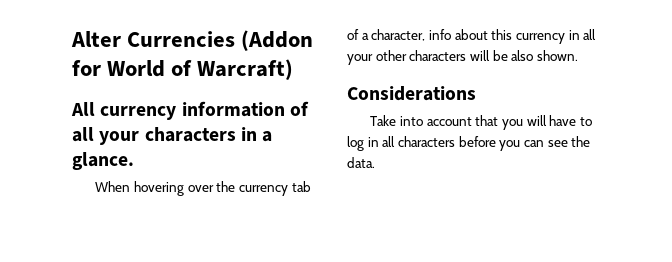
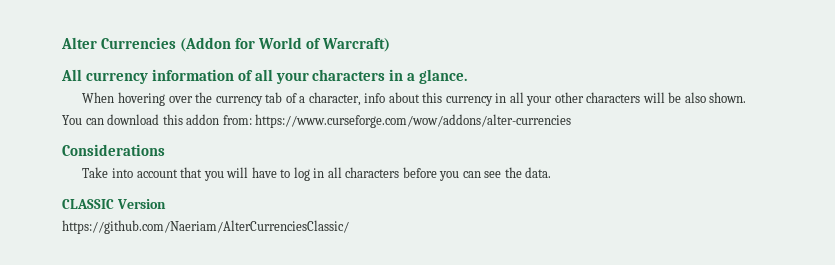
(578, 55) none -> [62,114,572,128] // You can download this addon from: https://www.curseforge.com/wow/addons/alter-currencies
(375, 162) none -> [62,199,166,209] [62,220,349,234] // CLASSIC Version // https://github.com/Naeriam/AlterCurrenciesClassic/

